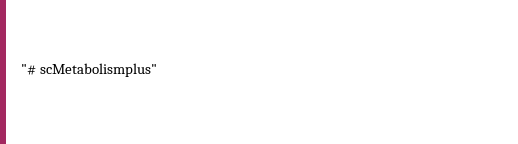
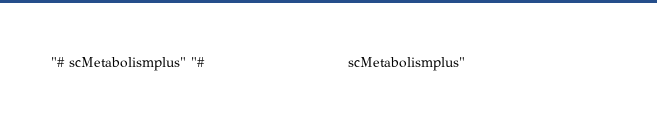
[21,63,157,77] "# scMetabolismplus" -> [51,57,465,71] "# scMetabolismplus" "# scMetabolismplus"

